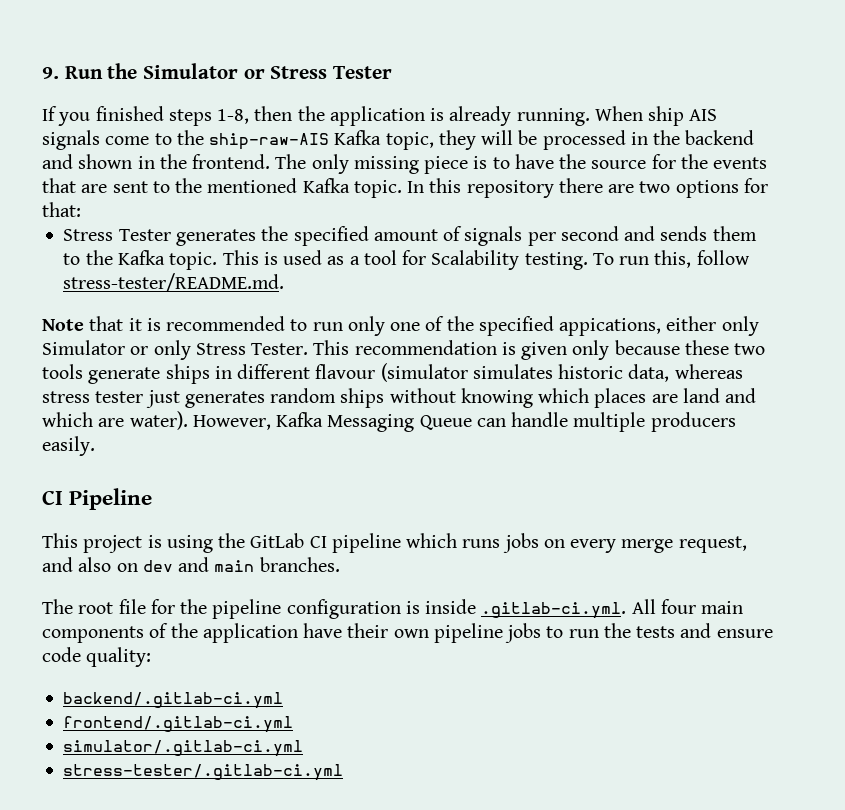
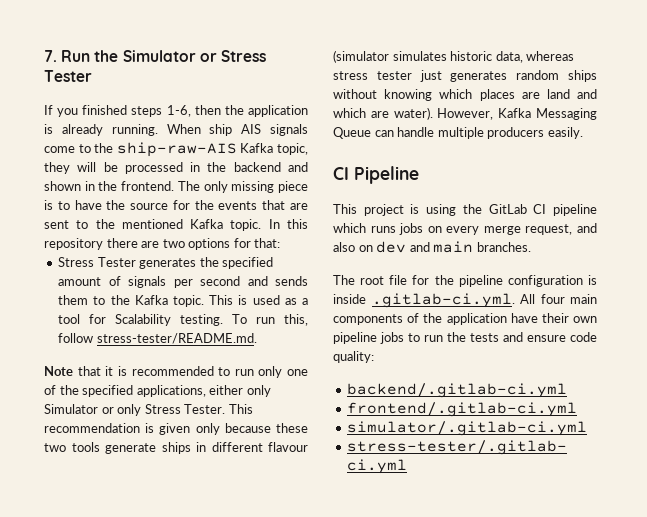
[42,67,59,79] 9. -> [44,50,57,62] 7.
[217,109,250,124] 1-8, -> [166,105,191,117] 1-6,
[559,318,662,336] appications, -> [136,385,206,397] applications,

